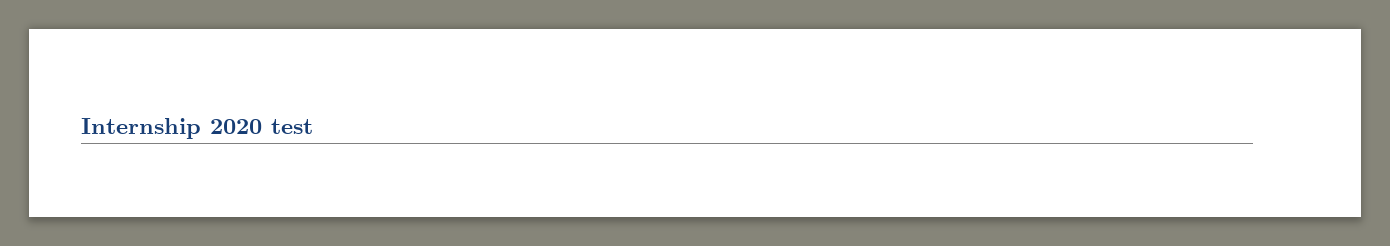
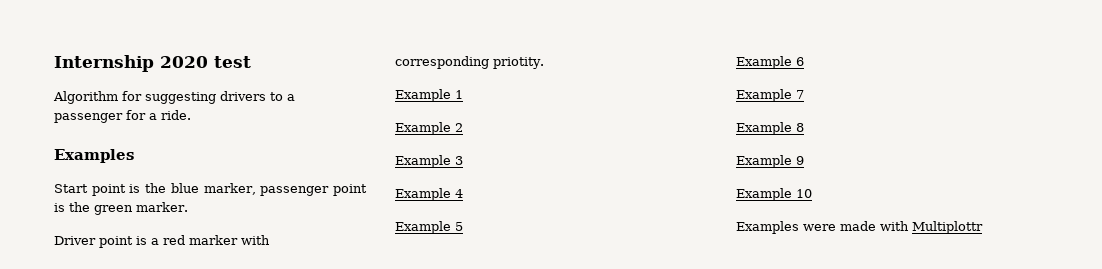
(313, 126) none -> [53,91,295,104] [54,110,191,123] [54,149,134,163] [54,183,367,196] [54,202,188,215] [54,235,270,248] [395,56,544,69] [395,89,463,102] [395,122,463,135] [395,155,463,168] [395,188,463,201] [395,221,463,234] [736,56,804,69] [736,89,804,102] [736,122,804,135] [736,155,804,168] [736,188,812,201] [736,221,983,234] // Algorithm for suggesting drivers to a passenger for a ride. // Examples // Start point is the blue marker, passenger point is the green marker. // Driver point is a red marker with corresponding priotity. // Example 1 // Example 2 // Example 3 // Example 4 // Example 5 // Example 6 // Example 7 // Example 8 // Example 9 // Example 10 // Examples were made with Multiplottr

